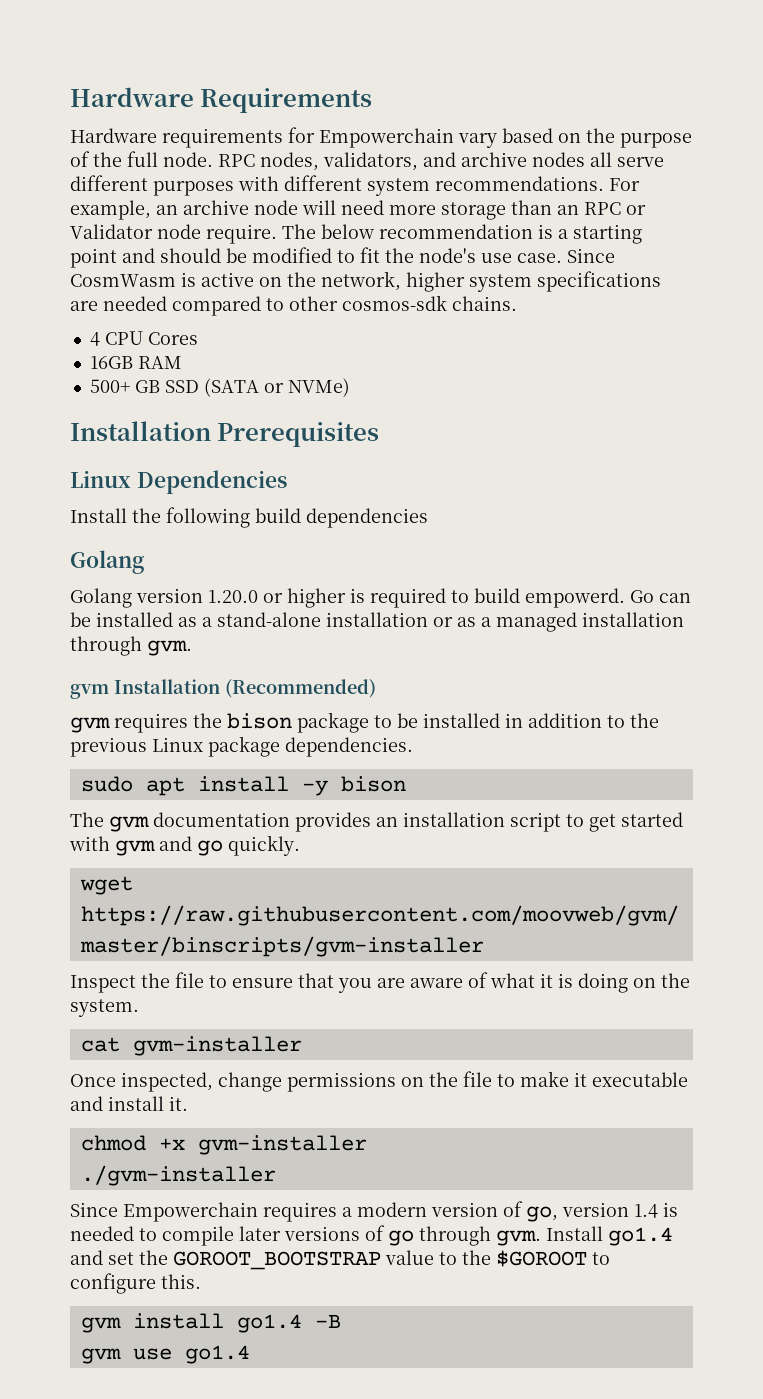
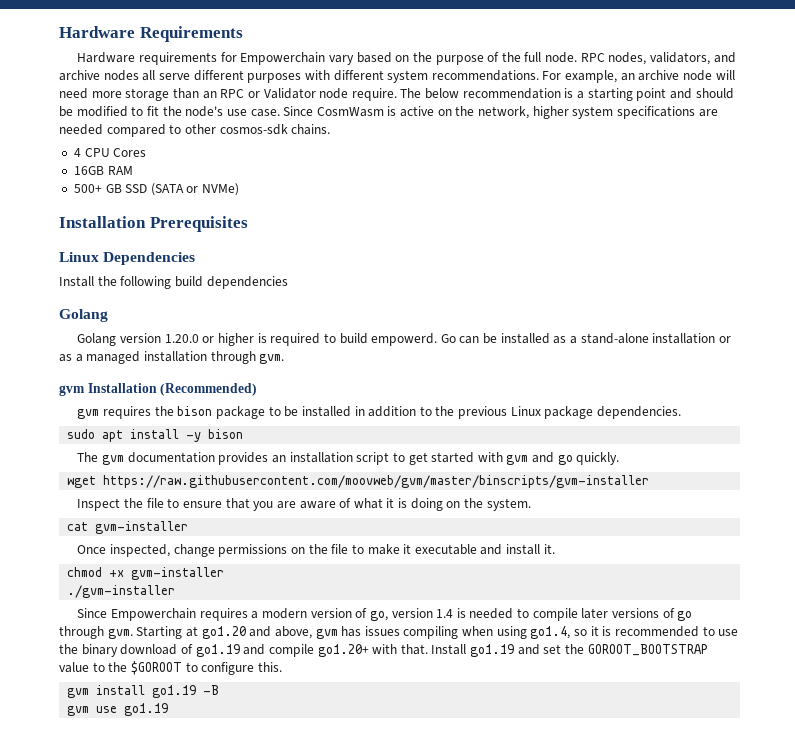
[546,1226,673,1246] Install go1.4 -> [136,626,739,639] [59,644,515,657] Starting at go1.20 and above, gvm has issues compiling when using go1.4, so it is recommended to use the binary download of go1.19 and compile go1.20+ with that. Install go1.19
[236,1314,302,1333] go1.4 -> [152,685,197,698] go1.19
[184,1345,250,1364] go1.4 -> [124,703,169,716] go1.19

